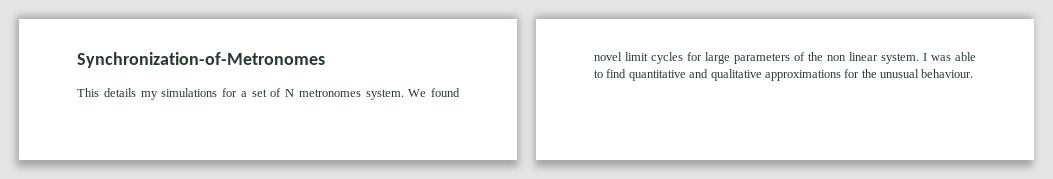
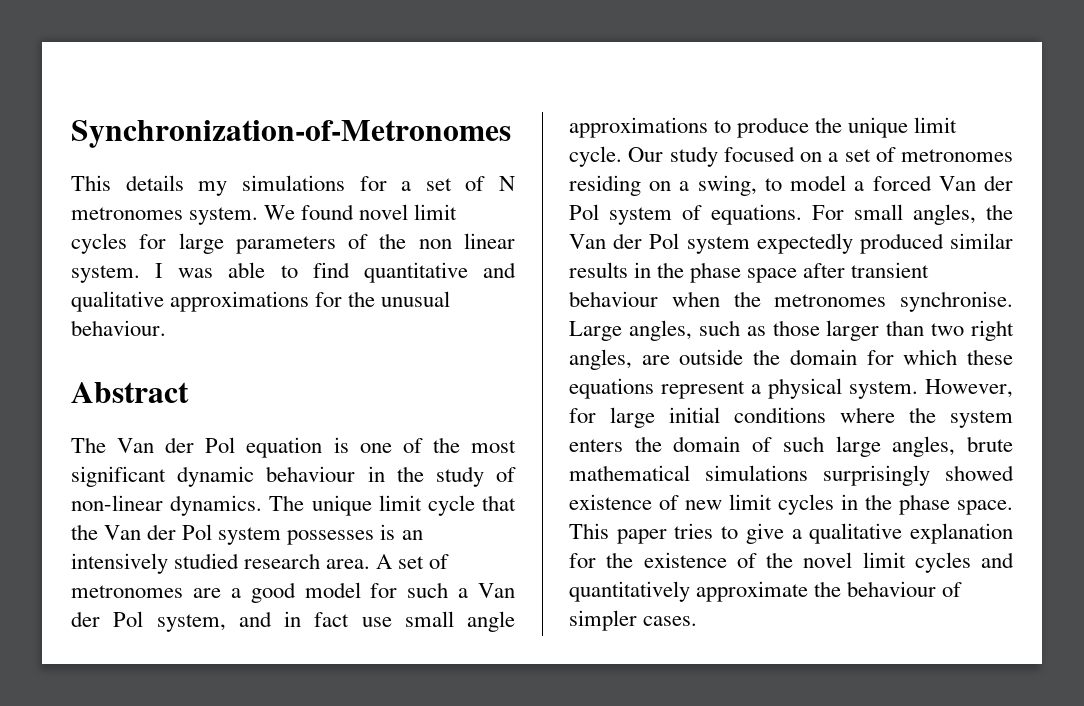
(974, 73) none -> [71,382,189,403] [71,437,516,458] [71,466,517,487] [71,495,516,516] [71,524,423,545] [71,553,450,574] [71,582,515,603] [71,611,515,632] [569,117,958,138] [569,146,1013,167] [569,175,1013,196] [569,204,1013,225] [569,233,1013,254] [569,262,930,283] [569,291,1013,312] [569,320,1014,341] [569,349,1013,370] [569,378,1013,399] [569,407,1013,428] [569,436,1013,457] [569,465,1014,486] [569,494,1013,515] [569,523,1013,544] [569,552,1014,573] [569,581,963,602] [569,610,698,631] // Abstract // The Van der Pol equation is one of the most significant dynamic behaviour in the study of non-linear dynamics. The unique limit cycle that the Van der Pol system possesses is an intensively studied research area. A set of metronomes are a good model for such a Van der Pol system, and in fact use small angle approximations to produce the unique limit cycle. Our study focused on a set of metronomes residing on a swing, to model a forced Van der Pol system of equations. For small angles, the Van der Pol system expectedly produced similar results in the phase space after transient behaviour when the metronomes synchronise. Large angles, such as those larger than two right angles, are outside the domain for which these equations represent a physical system. However, for large initial conditions where the system enters the domain of such large angles, brute mathematical simulations surprisingly showed existence of new limit cycles in the phase space. This paper tries to give a qualitative explanation for the existence of the novel limit cycles and quantitatively approximate the behaviour of simpler cases.

